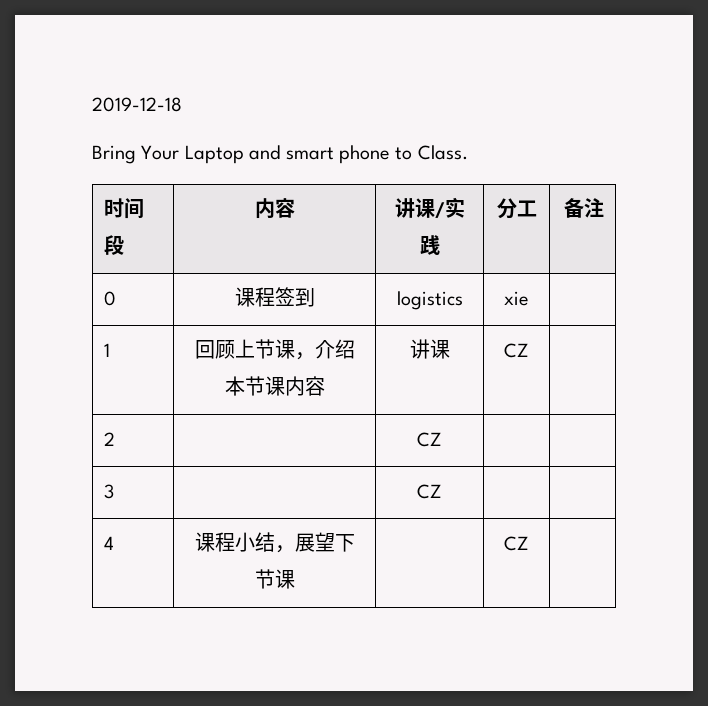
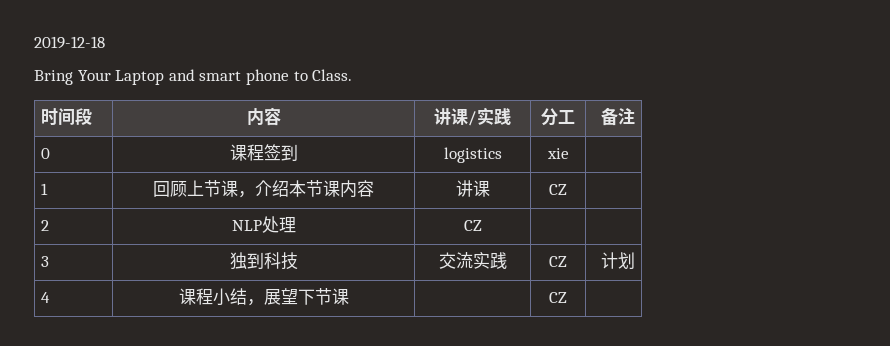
(116, 439) none -> [231,216,296,233] NLP处理
[417,484,442,499] | CZ | | -> [229,252,298,270] [438,252,507,269] [549,256,567,267] [600,252,635,269] 独到科技 | 交流实践 | CZ | 计划

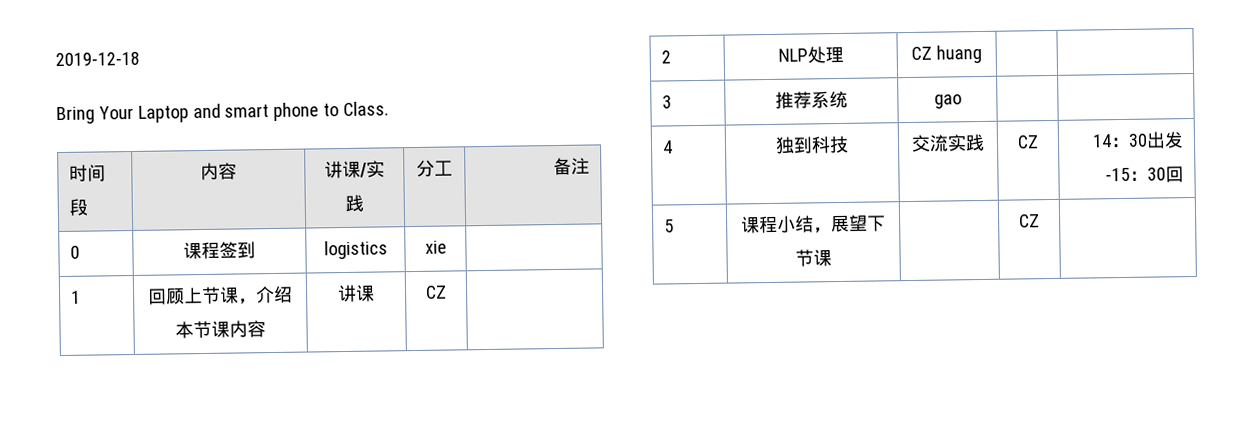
(482, 225) none -> [935,44,982,64] huang
(50, 261) none -> [775,90,848,109] [933,94,962,109] [662,140,674,154] | 推荐系统 | gao | | // 4
[600,252,635,269] [41,292,51,303] 计划 // 4 -> [1091,131,1184,149] [1104,166,1184,183] [664,219,675,233] 14：30出发-15：30回 // 5

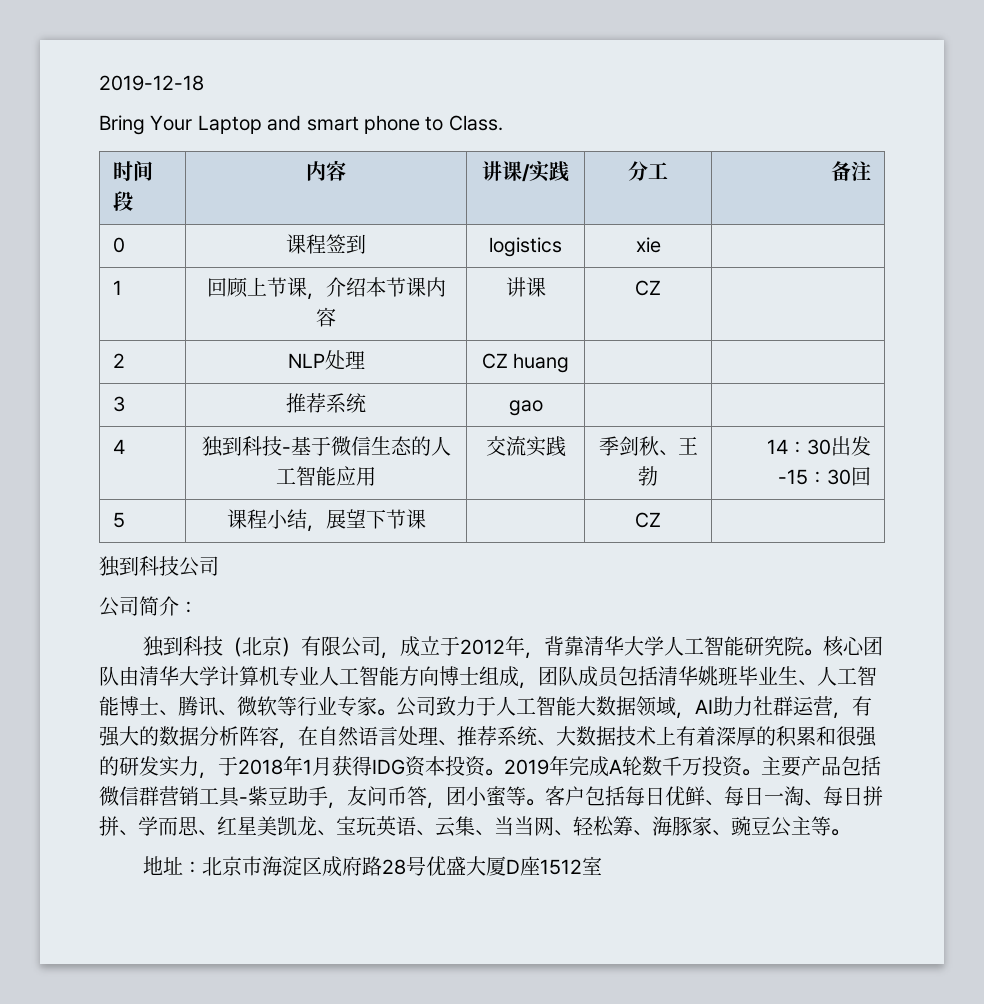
(849, 144) none -> [281,436,451,456] [276,466,376,486] -基于微信生态的人工智能应用
[1017,135,1039,149] CZ -> [598,436,698,456] [638,466,658,486] 季剑秋、王勃
(1040, 221) none -> [99,556,219,577] [99,596,198,617] [143,636,884,659] [99,666,877,689] [99,696,872,719] [99,726,877,749] [99,756,881,779] [99,786,883,809] [99,816,850,837] [143,856,603,877] // 独到科技公司 // 公司简介： // 独到科技（北京）有限公司，成立于2012年，背靠清华大学人工智能研究院。核心团队由清华大学计算机专业人工智能方向博士组成，团队成员包括清华姚班毕业生、人工智能博士、腾讯、微软等行业专家。公司致力于人工智能大数据领域，AI助力社群运营，有强大的数据分析阵容，在自然语言处理、推荐系统、大数据技术上有着深厚的积累和很强的研发实力，于2018年1月获得IDG资本投资。2019年完成A轮数千万投资。主要产品包括微信群营销工具-紫豆助手，友问币答，团小蜜等。客户包括每日优鲜、每日一淘、每日拼拼、学而思、红星美凯龙、宝玩英语、云集、当当网、轻松筹、海豚家、豌豆公主等。 // 地址：北京市海淀区成府路28号优盛大厦D座1512室

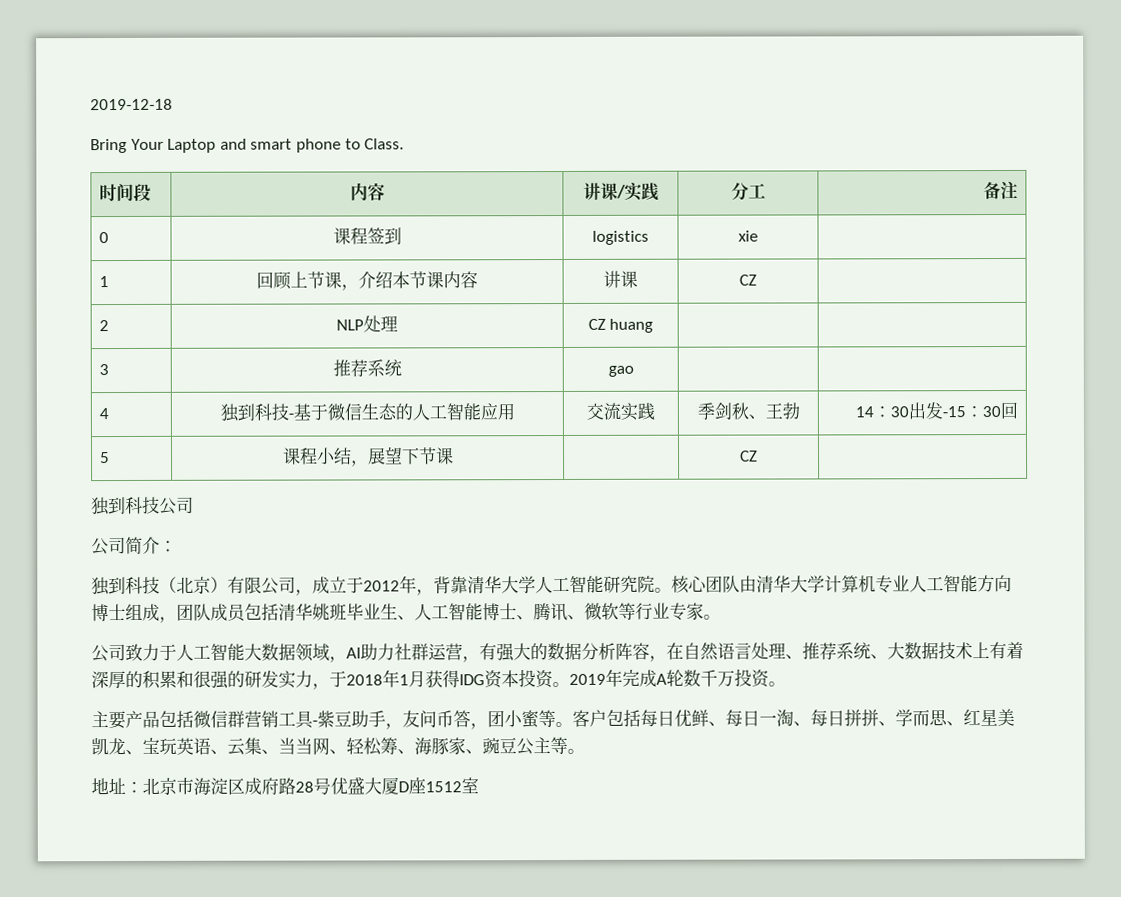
(396, 712) none -> (721, 617) //
(761, 772) none -> (786, 684) //

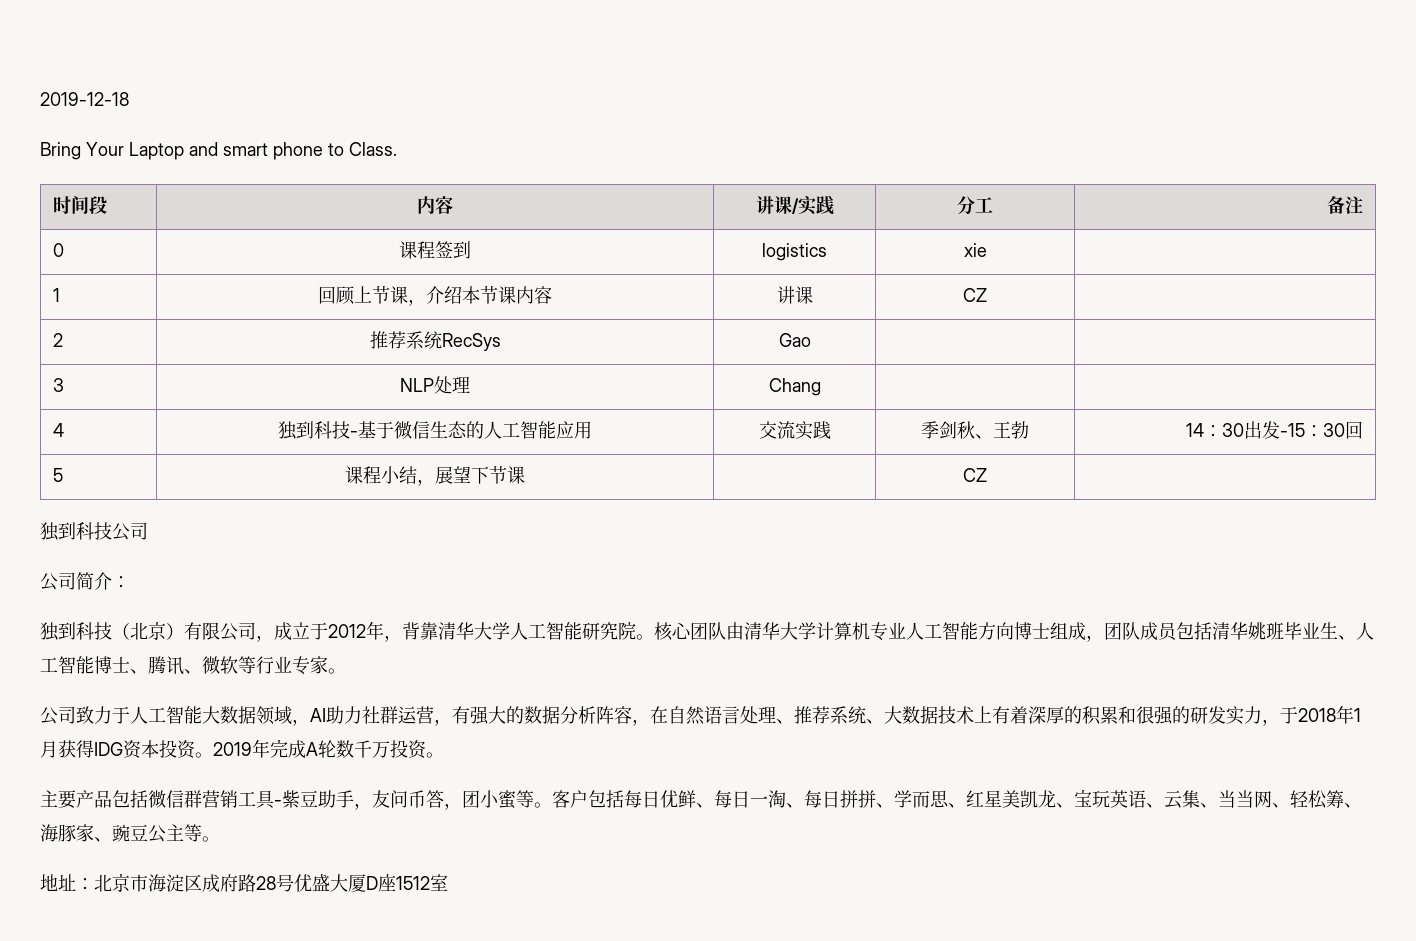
[336,315,398,333] [587,318,654,333] [99,364,110,376] [332,359,402,378] [607,365,634,377] NLP处理 | CZ huang | | // 3 | 推荐系统 | gao -> [369,331,501,351] [778,333,811,347] [52,378,64,392] [400,376,470,394] [768,378,821,396] 推荐系统RecSys | Gao | | // 3 | NLP处理 | Chang

